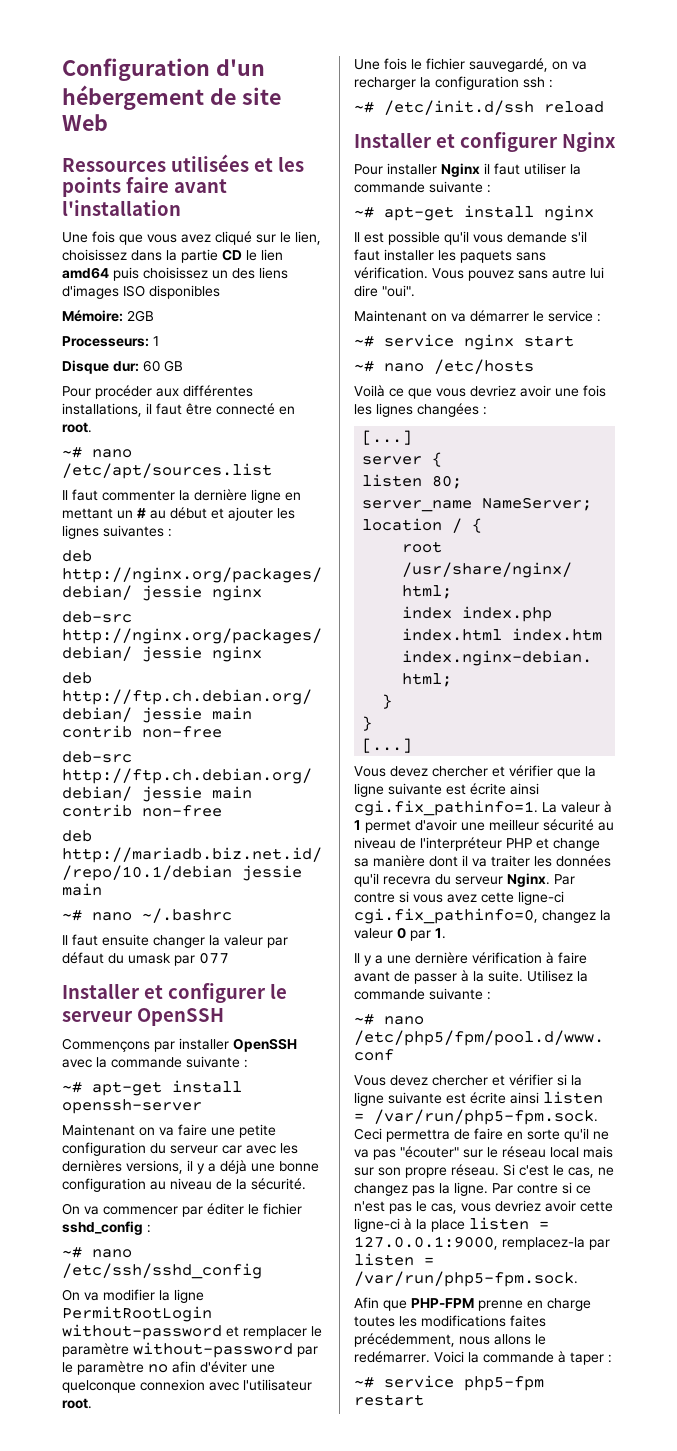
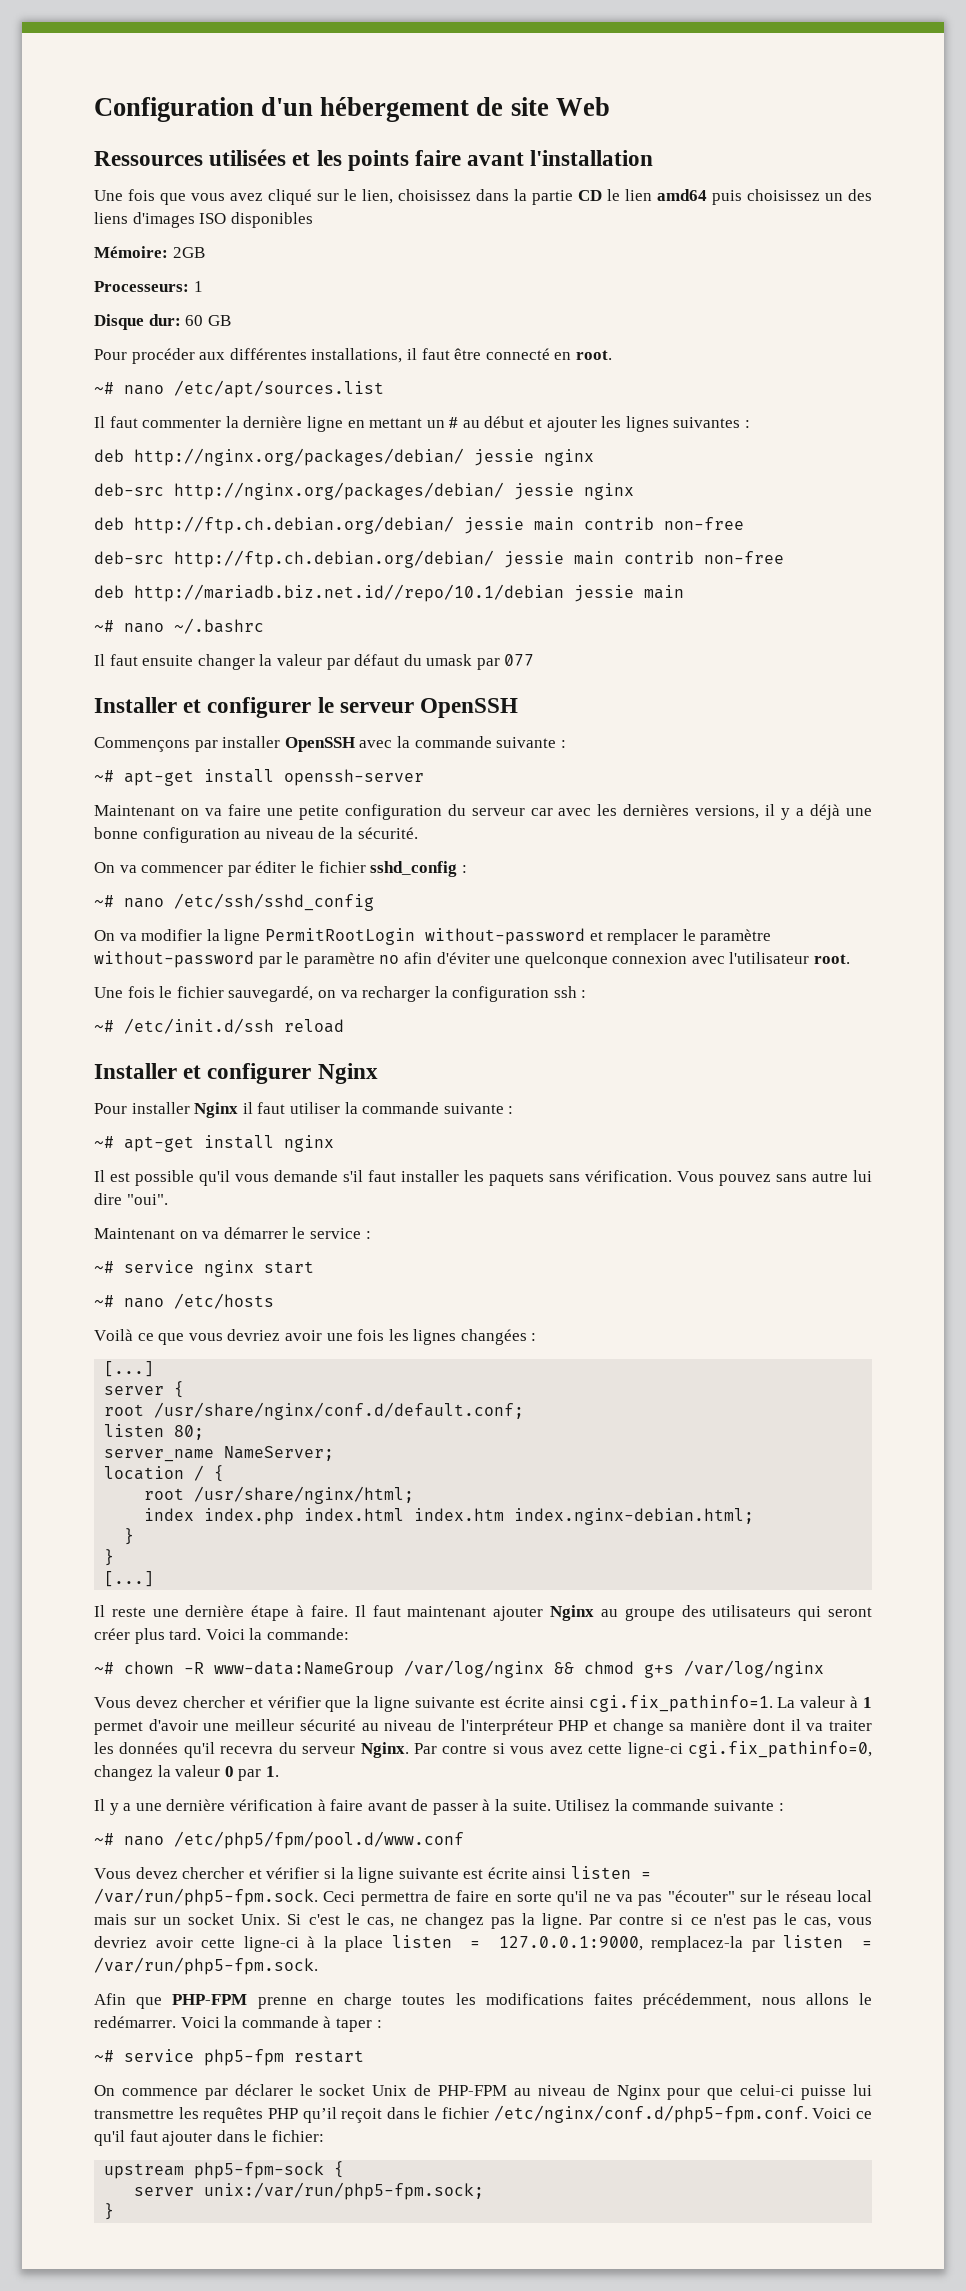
(443, 459) none -> [104,1402,525,1420] // root /usr/share/nginx/conf.d/default.conf;
(413, 745) none -> [94,1605,873,1621] [94,1628,349,1644] [94,1660,824,1678] // Il reste une dernière étape à faire. Il faut maintenant ajouter Nginx au groupe des utilisateurs qui seront créer plus tard. Voici la commande: // ~# chown -R www-data:NameGroup /var/log/nginx && chmod g+s /var/log/nginx
[378,1164,499,1178] son propre réseau. -> [163,1913,281,1925] un socket Unix.
(424, 1400) none -> [94,2084,872,2100] [94,2105,872,2123] [94,2130,324,2146] [104,2161,345,2179] [134,2182,485,2200] [104,2203,115,2220] // On commence par déclarer le socket Unix de PHP-FPM au niveau de Nginx pour que celui-ci puisse lui transmettre les requêtes PHP qu’il reçoit dans le fichier /etc/nginx/conf.d/php5-fpm.conf. Voici ce qu'il faut ajouter dans le fichier: // upstream php5-fpm-sock { // server unix:/var/run/php5-fpm.sock; // }

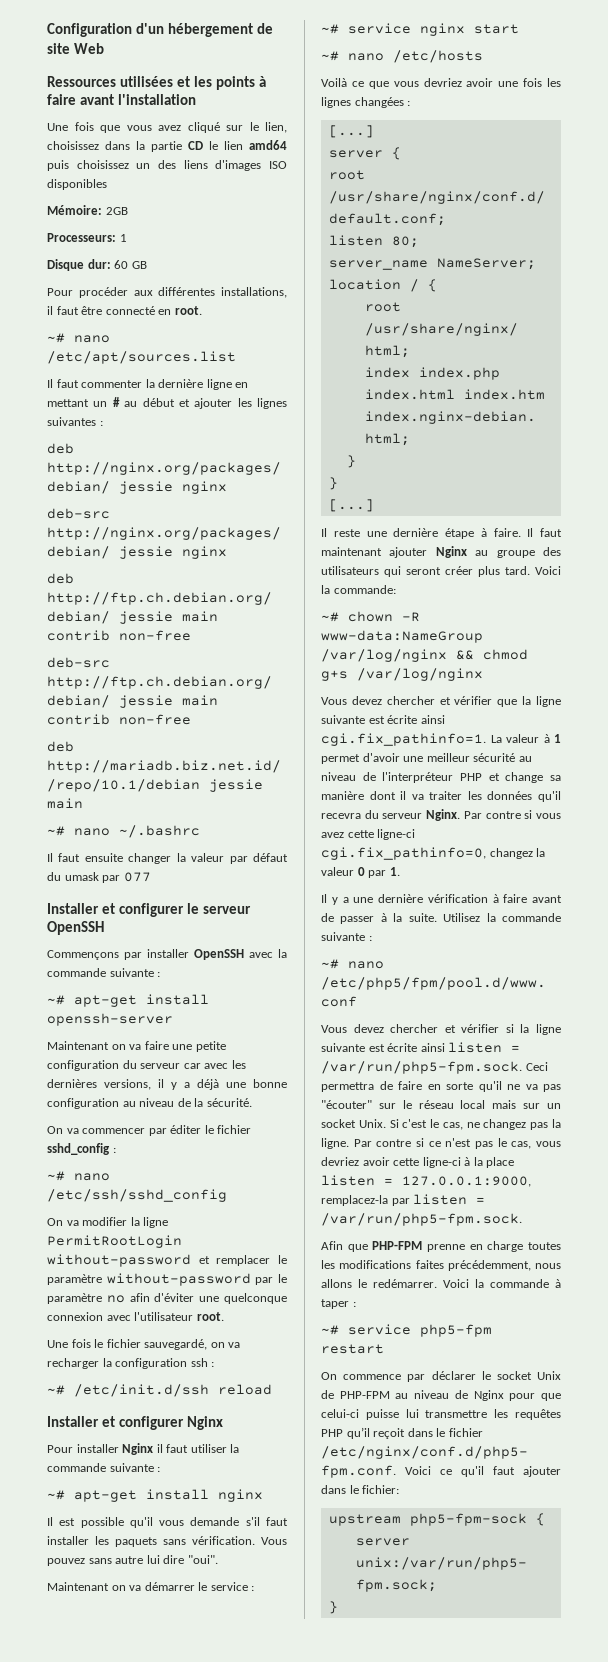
(409, 160) none -> [258,76,266,87] à

